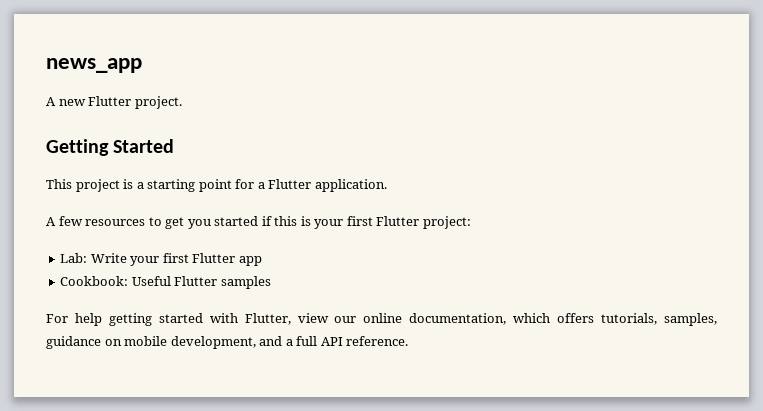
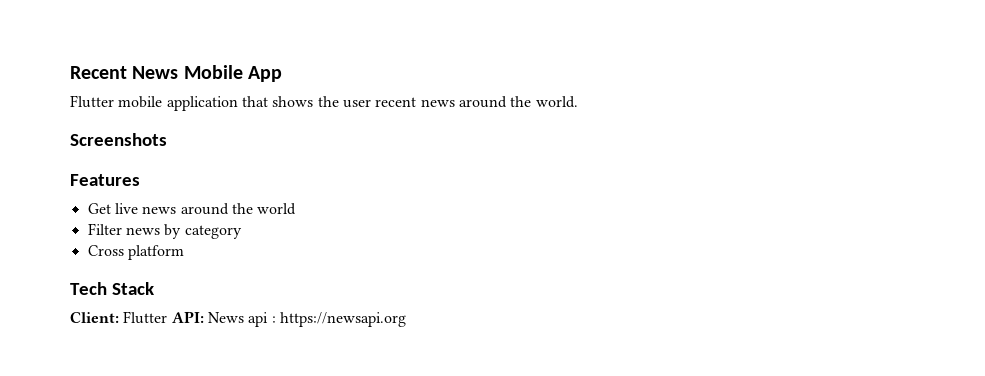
[46,58,142,73] [46,96,182,109] [46,139,175,156] [46,179,387,192] [46,216,471,229] [60,253,262,266] [60,276,271,289] [46,313,717,326] [46,336,409,349] news_app // A new Flutter project. // Getting Started // This project is a starting point for a Flutter application. // A few resources to get you started if this is your first Flutter project: // Lab: Write your first Flutter app // Cookbook: Useful Flutter samples // For help getting started with Flutter, view our online documentation, which offers tutorials, samples, guidance on mobile development, and a full API reference. -> [70,65,283,82] [70,95,578,111] [70,133,167,146] [70,174,140,186] [87,203,297,215] [87,223,242,239] [87,245,184,260] [70,282,154,295] [70,311,406,327] Recent News Mobile App // Flutter mobile application that shows the user recent news around the world. // Screenshots // Features // Get live news around the world // Filter news by category // Cross platform // Tech Stack // Client: Flutter API: News api : https://newsapi.org

